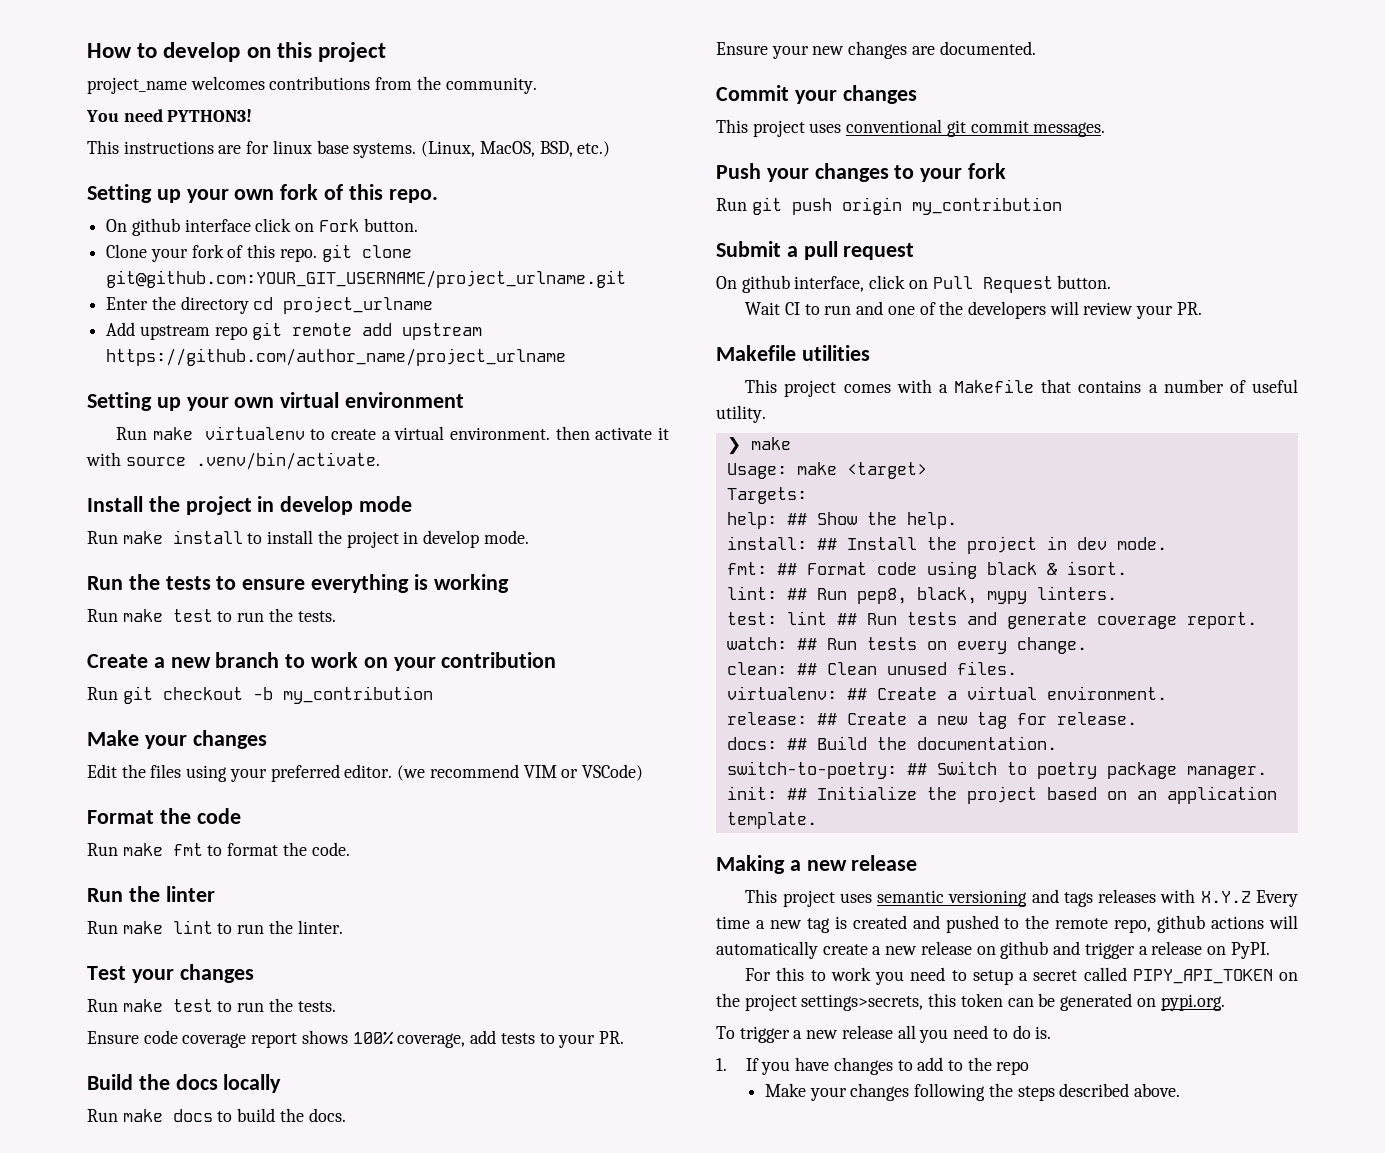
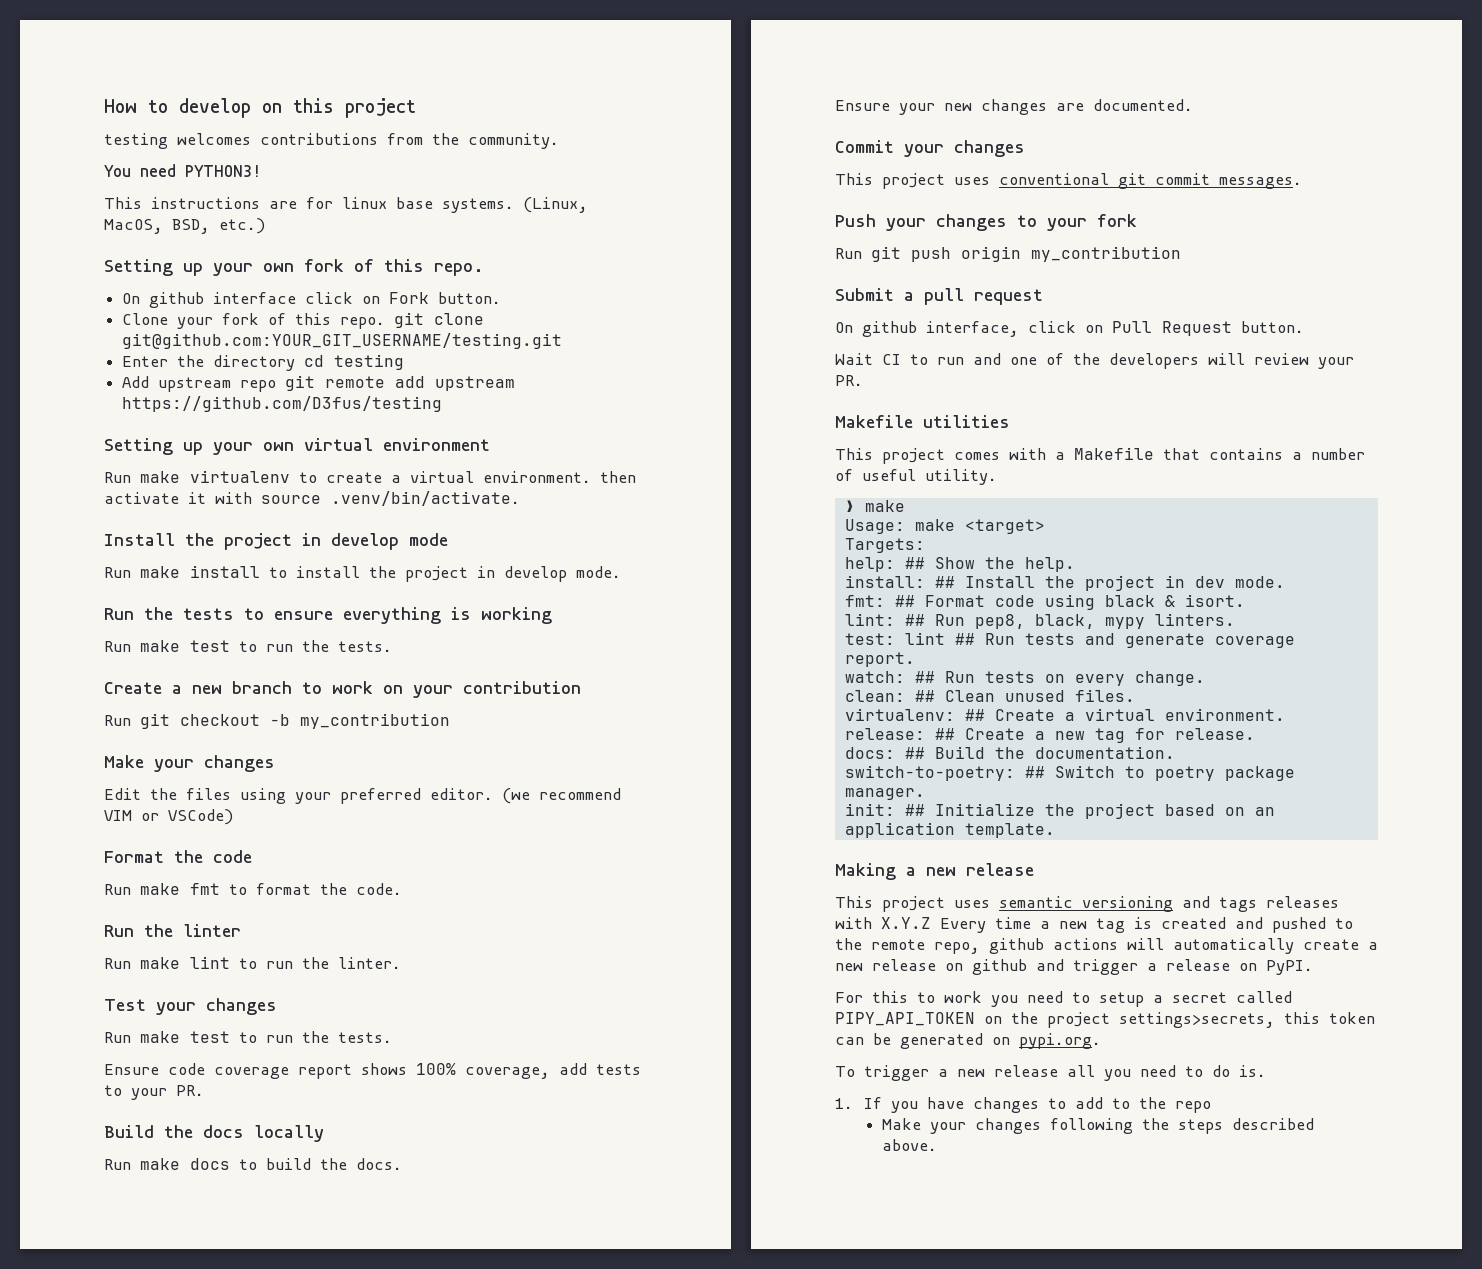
[87,77,187,94] project_name -> [104,133,168,149] testing
[106,270,627,288] git@github.com:YOUR_GIT_USERNAME/project_urlname.git -> [122,333,563,349] git@github.com:YOUR_GIT_USERNAME/testing.git
[283,296,434,314] project_urlname -> [334,354,405,370] testing
[106,348,567,366] https://github.com/author_name/project_urlname -> [122,396,443,412] https://github.com/D3fus/testing

